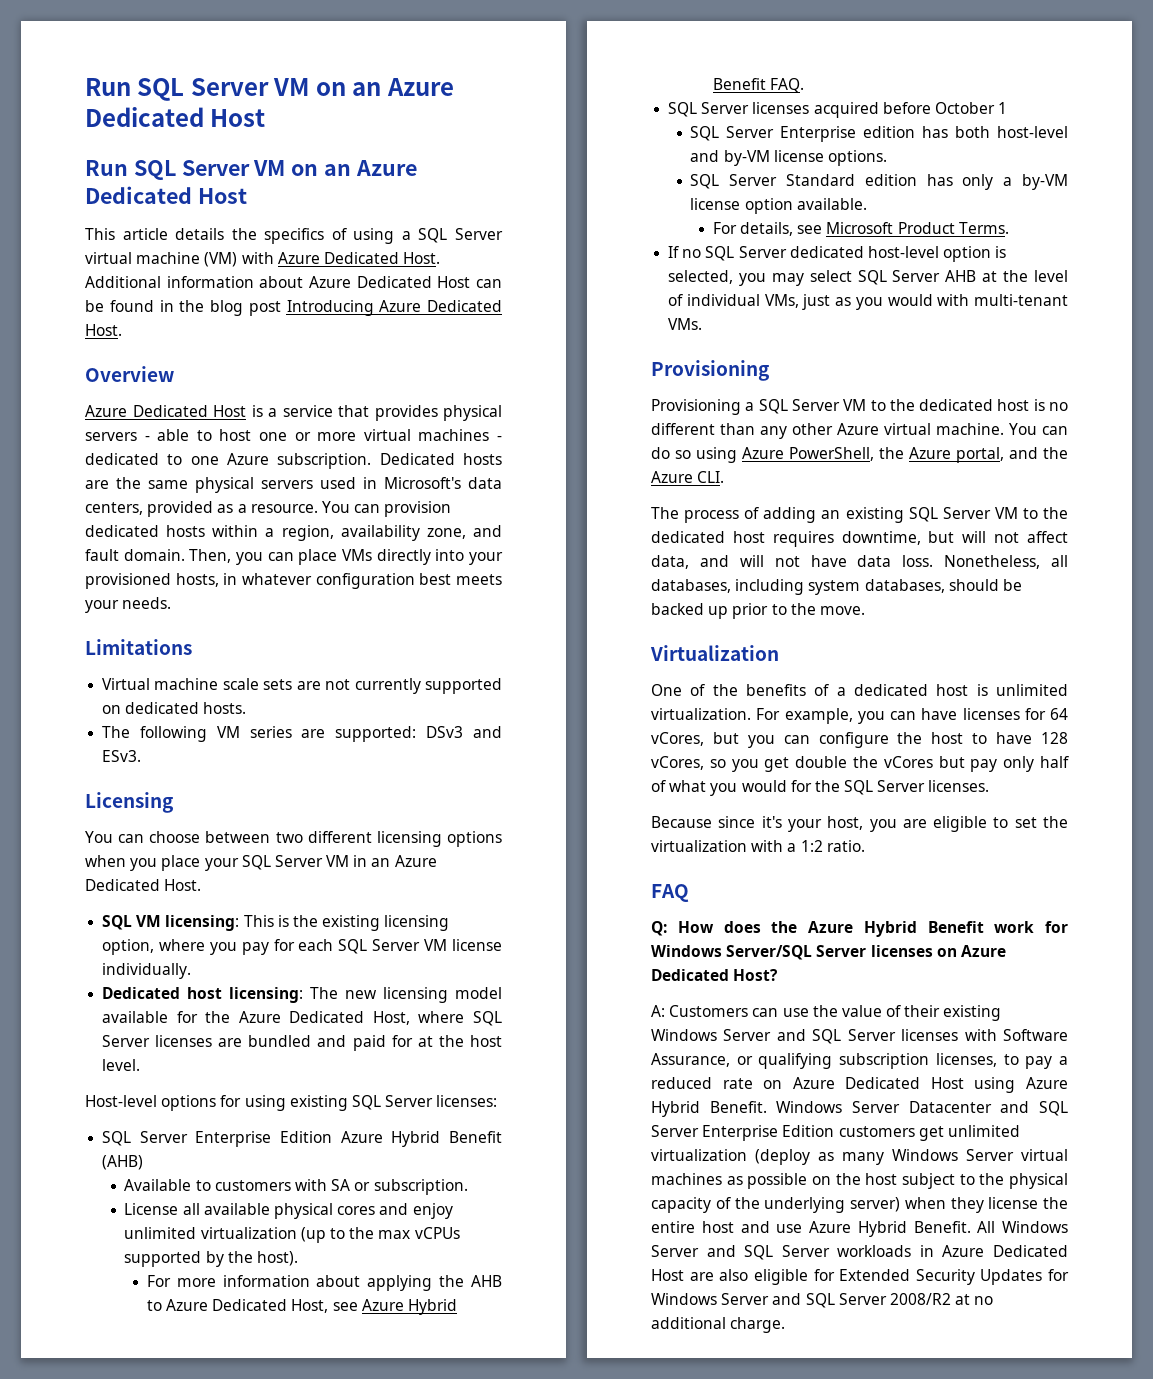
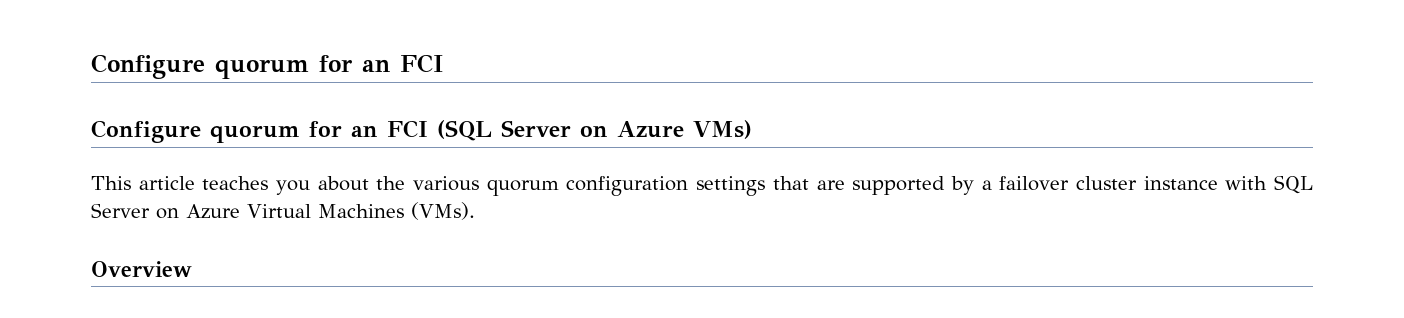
[85,78,454,101] [85,107,266,127] [85,160,417,180] [85,186,247,204] [85,228,503,244] [85,252,441,267] [85,276,503,288] [85,300,502,316] [85,324,122,336] [85,366,174,382] [85,405,502,421] [85,429,502,441] [85,453,502,469] [85,477,502,493] [85,501,452,517] [85,525,502,541] [85,549,503,565] [85,573,502,589] [85,597,172,613] [85,639,192,655] [102,678,502,694] [102,702,247,714] [102,726,502,742] [102,750,142,762] [85,792,174,813] [85,831,502,847] [85,855,437,871] [85,879,202,891] [102,915,450,931] [102,939,502,955] [102,963,192,979] [102,987,502,1003] [102,1011,502,1026] [102,1035,502,1051] [102,1059,141,1071] [85,1095,498,1111] [102,1131,502,1147] [102,1155,144,1170] [124,1179,468,1195] [124,1203,453,1219] [124,1227,460,1243] [124,1251,299,1267] [146,1275,502,1291] [146,1299,457,1315] [712,78,805,93] [668,102,1008,118] [690,126,1068,142] [690,150,888,166] [690,174,1068,190] [690,198,867,214] [712,222,1009,236] [668,246,1007,262] [668,270,1068,286] [668,294,1068,310] [668,318,703,330] [651,360,770,381] [651,399,1068,415] [651,423,1068,439] [651,447,1068,463] [651,471,725,483] [651,507,1068,523] [651,531,1068,547] [651,555,1068,569] [651,579,1022,595] [651,603,865,619] [650,645,779,661] [651,684,1068,696] [651,708,1068,724] [651,732,1068,748] [651,756,1069,772] [651,780,990,796] [651,816,1068,832] [651,840,865,852] [651,884,689,902] [651,921,1068,937] [651,945,1006,960] [651,969,779,981] [651,1005,1002,1021] [651,1029,1068,1044] [651,1053,1068,1069] [651,1077,1068,1093] [651,1101,1068,1117] [651,1125,1020,1141] [651,1149,1068,1165] [651,1173,1068,1189] [651,1197,1068,1213] [651,1221,1068,1237] [651,1245,1068,1260] [651,1269,1069,1285] [651,1293,994,1308] [651,1317,786,1333] Run SQL Server VM on an Azure Dedicated Host // Run SQL Server VM on an Azure Dedicated Host // This article details the specifics of using a SQL Server virtual machine (VM) with Azure Dedicated Host. Additional information about Azure Dedicated Host can be found in the blog post Introducing Azure Dedicated Host. // Overview // Azure Dedicated Host is a service that provides physical servers - able to host one or more virtual machines - dedicated to one Azure subscription. Dedicated hosts are the same physical servers used in Microsoft's data centers, provided as a resource. You can provision dedicated hosts within a region, availability zone, and fault domain. Then, you can place VMs directly into your provisioned hosts, in whatever configuration best meets your needs. // Limitations // Virtual machine scale sets are not currently supported on dedicated hosts. // The following VM series are supported: DSv3 and ESv3. // Licensing // You can choose between two different licensing options when you place your SQL Server VM in an Azure Dedicated Host. // SQL VM licensing: This is the existing licensing option, where you pay for each SQL Server VM license individually. // Dedicated host licensing: The new licensing model available for the Azure Dedicated Host, where SQL Server licenses are bundled and paid for at the host level. // Host-level options for using existing SQL Server licenses: // SQL Server Enterprise Edition Azure Hybrid Benefit (AHB) // Available to customers with SA or subscription. // License all available physical cores and enjoy unlimited virtualization (up to the max vCPUs supported by the host). // For more information about applying the AHB to Azure Dedicated Host, see Azure Hybrid Benefit FAQ. // SQL Server licenses acquired before October 1 // SQL Server Enterprise edition has both host-level and by-VM license options. // SQL Server Standard edition has only a by-VM license option available. // For details, see Microsoft Product Terms. // If no SQL Server dedicated host-level option is selected, you may select SQL Server AHB at the level of individual VMs, just as you would with multi-tenant VMs. // Provisioning // Provisioning a SQL Server VM to the dedicated host is no different than any other Azure virtual machine. You can do so using Azure PowerShell, the Azure portal, and the Azure CLI. // The process of adding an existing SQL Server VM to the dedicated host requires downtime, but will not affect data, and will not have data loss. Nonetheless, all databases, including system databases, should be backed up prior to the move. // Virtualization // One of the benefits of a dedicated host is unlimited virtualization. For example, you can have licenses for 64 vCores, but you can configure the host to have 128 vCores, so you get double the vCores but pay only half of what you would for the SQL Server licenses. // Because since it's your host, you are eligible to set the virtualization with a 1:2 ratio. // FAQ // Q: How does the Azure Hybrid Benefit work for Windows Server/SQL Server licenses on Azure Dedicated Host? // A: Customers can use the value of their existing Windows Server and SQL Server licenses with Software Assurance, or qualifying subscription licenses, to pay a reduced rate on Azure Dedicated Host using Azure Hybrid Benefit. Windows Server Datacenter and SQL Server Enterprise Edition customers get unlimited virtualization (deploy as many Windows Server virtual machines as possible on the host subject to the physical capacity of the underlying server) when they license the entire host and use Azure Hybrid Benefit. All Windows Server and SQL Server workloads in Azure Dedicated Host are also eligible for Extended Security Updates for Windows Server and SQL Server 2008/R2 at no additional charge. -> [91,54,443,79] [91,120,752,143] [91,175,1314,196] [91,202,475,220] [91,261,192,277] Configure quorum for an FCI // Configure quorum for an FCI (SQL Server on Azure VMs) // This article teaches you about the various quorum configuration settings that are supported by a failover cluster instance with SQL Server on Azure Virtual Machines (VMs). // Overview

